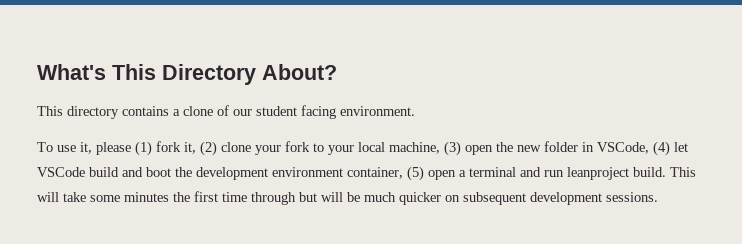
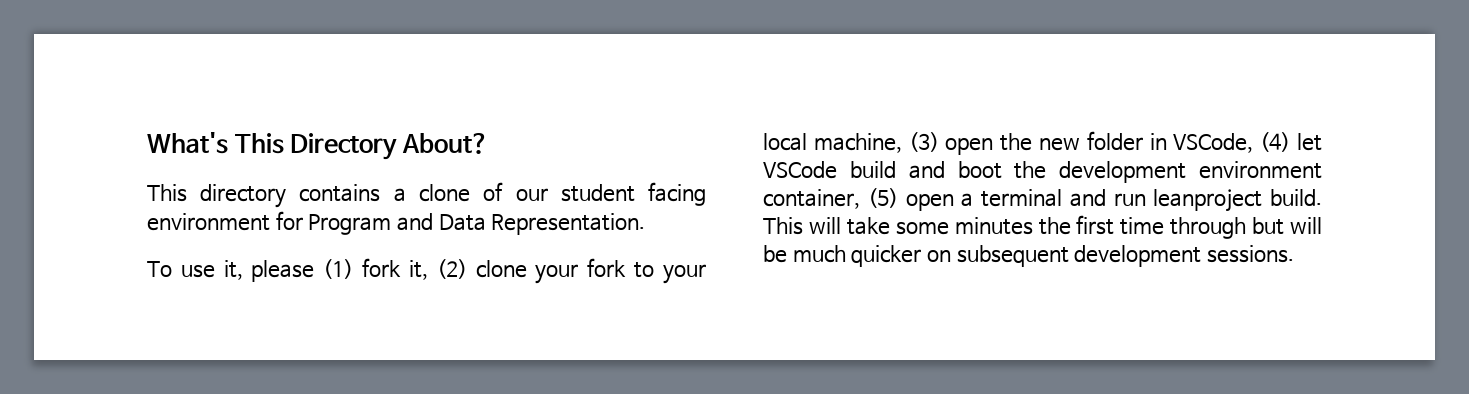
[340,106,415,116] environment. -> [147,211,646,235] environment for Program and Data Representation.

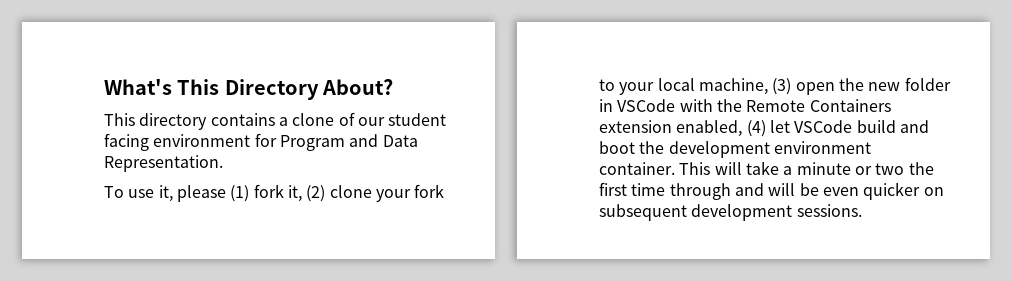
[1173,133,1254,153] VSCode, -> [617,99,891,112] [599,120,743,137] VSCode with the Remote Containers extension enabled,
[763,188,1322,212] [763,217,1033,235] container, (5) open a terminal and run leanproject build. This will take some minutes -> [599,161,905,175] container. This will take a minute or two
[1252,217,1285,235] but -> [734,183,764,196] and
[792,245,846,263] much -> [822,187,859,196] even

